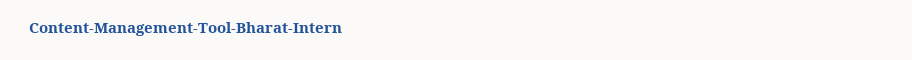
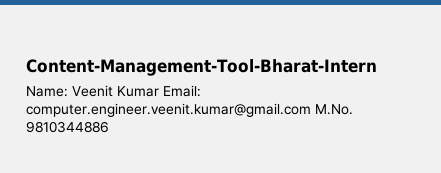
(342, 29) none -> [26,85,201,97] [26,103,353,117] [26,121,109,133] // Name: Veenit Kumar Email: computer.engineer.veenit.kumar@gmail.com M.No. 9810344886

